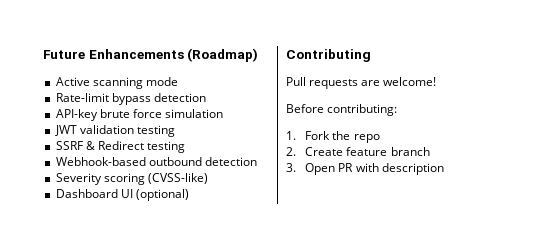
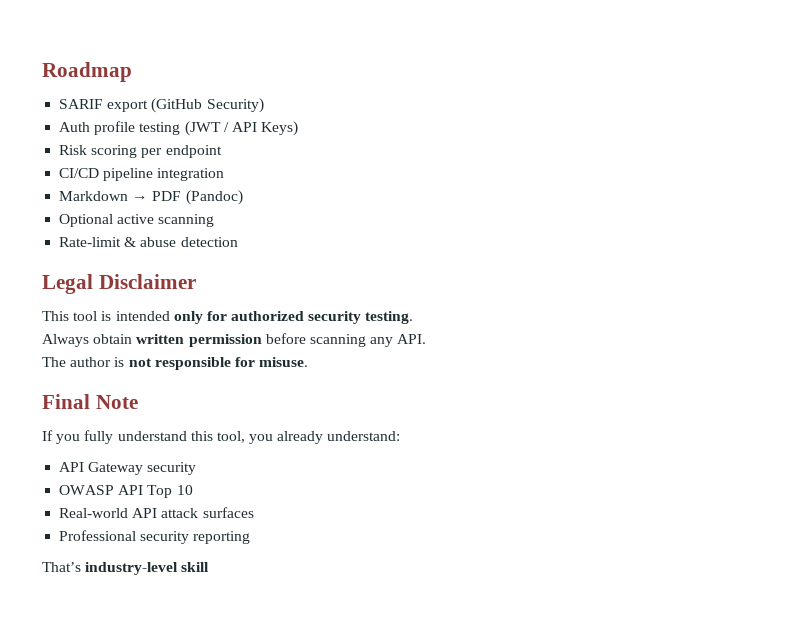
[43,48,259,62] [55,77,178,89] Future Enhancements (Roadmap) // Active scanning mode -> [42,62,132,82] [59,98,264,113] [59,121,299,136] [59,145,222,158] [59,168,225,181] [59,190,243,205] [59,214,215,227] Roadmap // SARIF export (GitHub Security) // Auth profile testing (JWT / API Keys) // Risk scoring per endpoint // CI/CD pipeline integration // Markdown → PDF (Pandoc) // Optional active scanning
[111,93,206,105] [55,109,223,121] [54,125,175,137] [55,141,185,153] [55,157,257,166] [55,173,208,185] [55,189,189,201] [286,49,371,62] [286,77,437,89] [286,104,398,116] [286,131,380,143] [286,147,430,156] [286,163,444,175] bypass detection // API-key brute force simulation // JWT validation testing // SSRF & Redirect testing // Webhook-based outbound detection // Severity scoring (CVSS-like) // Dashboard UI (optional) // Contributing // Pull requests are welcome! // Before contributing: // 1. Fork the repo // 2. Create feature branch // 3. Open PR with description -> [124,237,238,247] [42,274,196,294] [42,311,414,324] [42,333,427,347] [42,357,309,370] [42,394,138,409] [42,430,401,444] [59,462,197,475] [59,485,193,498] [59,507,254,518] [59,530,251,544] [42,562,210,575] & abuse detection // Legal Disclaimer // This tool is intended only for authorized security testing. // Always obtain written permission before scanning any API. // The author is not responsible for misuse. // Final Note // If you fully understand this tool, you already understand: // API Gateway security // OWASP API Top 10 // Real-world API attack surfaces // Professional security reporting // That’s industry-level skill

